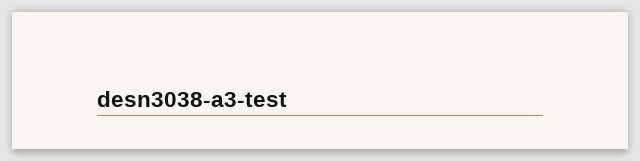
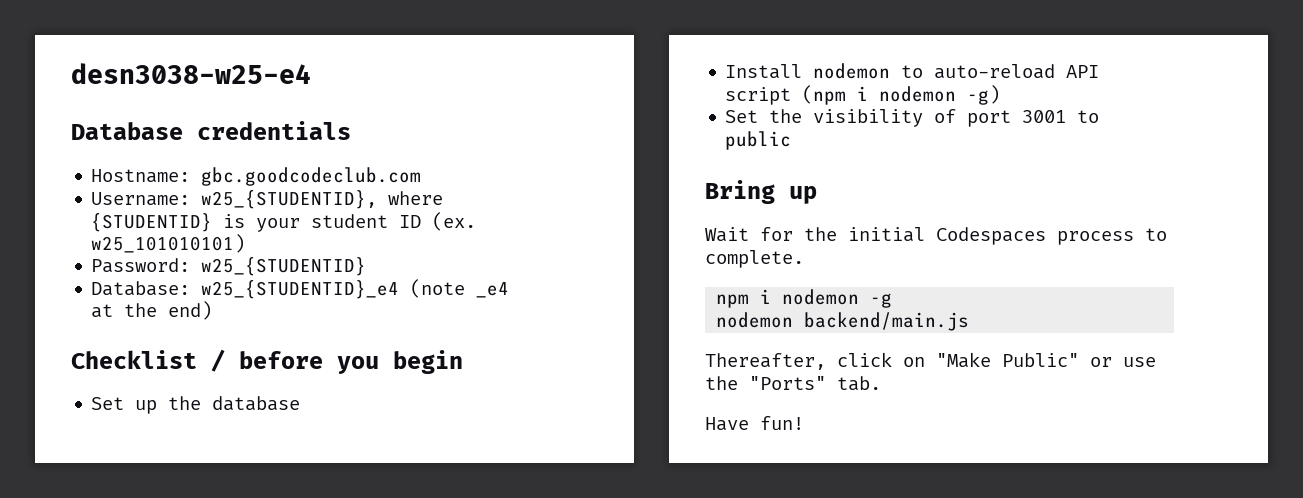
[97,91,287,107] desn3038-a3-test -> [71,63,311,84] [71,121,351,140] [91,167,422,186] [91,190,444,209] [91,212,477,232] [91,234,246,253] [91,257,367,276] [91,279,510,299] [91,301,213,320] [71,349,463,374] [91,396,301,414] [725,63,1100,79] [725,85,1001,105] [725,109,1100,127] [725,131,792,150] [705,180,817,204] [705,227,1167,245] [705,250,804,268] [716,289,893,308] [716,312,970,331] [705,352,1156,370] [705,376,881,391] [705,416,804,431] desn3038-w25-e4 // Database credentials // Hostname: gbc.goodcodeclub.com // Username: w25_{STUDENTID}, where {STUDENTID} is your student ID (ex. w25_101010101) // Password: w25_{STUDENTID} // Database: w25_{STUDENTID}_e4 (note _e4 at the end) // Checklist / before you begin // Set up the database // Install nodemon to auto-reload API script (npm i nodemon -g) // Set the visibility of port 3001 to public // Bring up // Wait for the initial Codespaces process to complete. // npm i nodemon -g // nodemon backend/main.js // Thereafter, click on "Make Public" or use the "Ports" tab. // Have fun!

